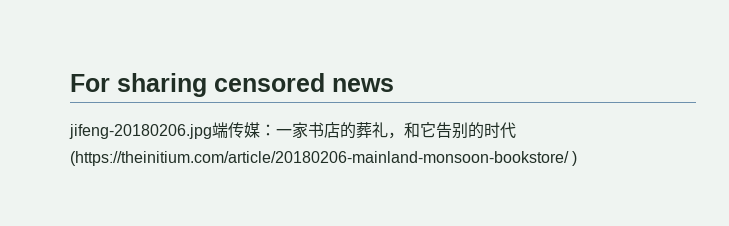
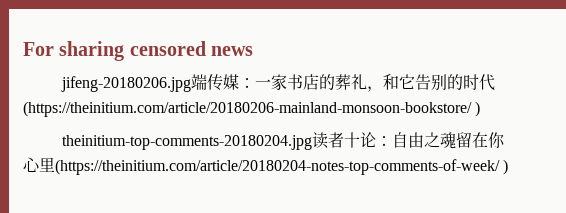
(578, 158) none -> [62,132,506,150] [23,157,509,175] // theinitium-top-comments-20180204.jpg读者十论：自由之魂留在你心里(https://theinitium.com/article/20180204-notes-top-comments-of-week/ )

